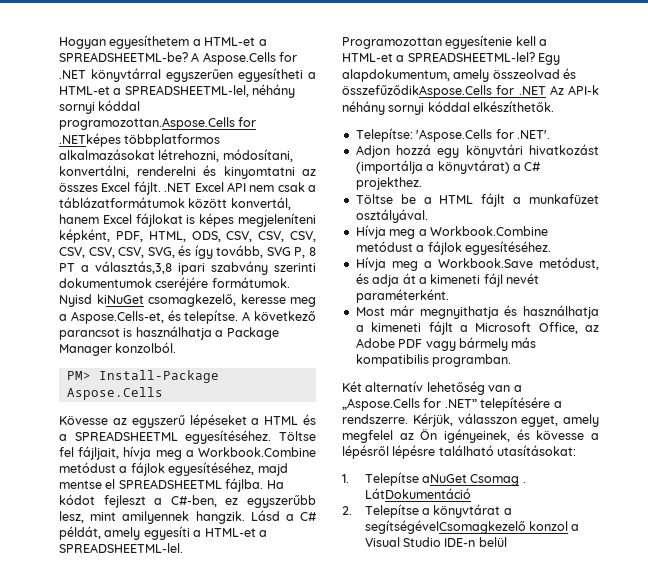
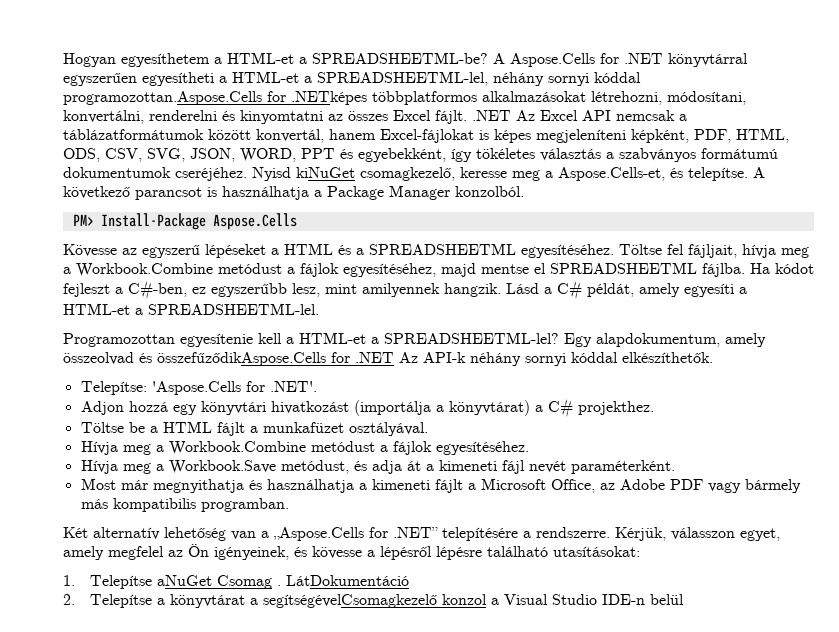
(192, 187) none -> [516,110,535,121] Az
[249,182,305,192] nem csak -> [616,110,675,121] nemcsak
[102,213,183,227] Excel fájlokat -> [380,129,474,143] Excel-fájlokat
[258,231,316,242] [59,245,316,259] [59,261,316,275] [59,277,290,291] CSV, CSV, CSV, CSV, CSV, SVG, és így tovább, SVG P, 8 PT a választás,3,8 ipari szabvány szerinti dokumentumok cseréjére formátumok. -> [147,148,778,162] [63,167,247,181] SVG, JSON, WORD, PPT és egyebekként, így tökéletes választás a szabványos formátumú dokumentumok cseréjéhez.

